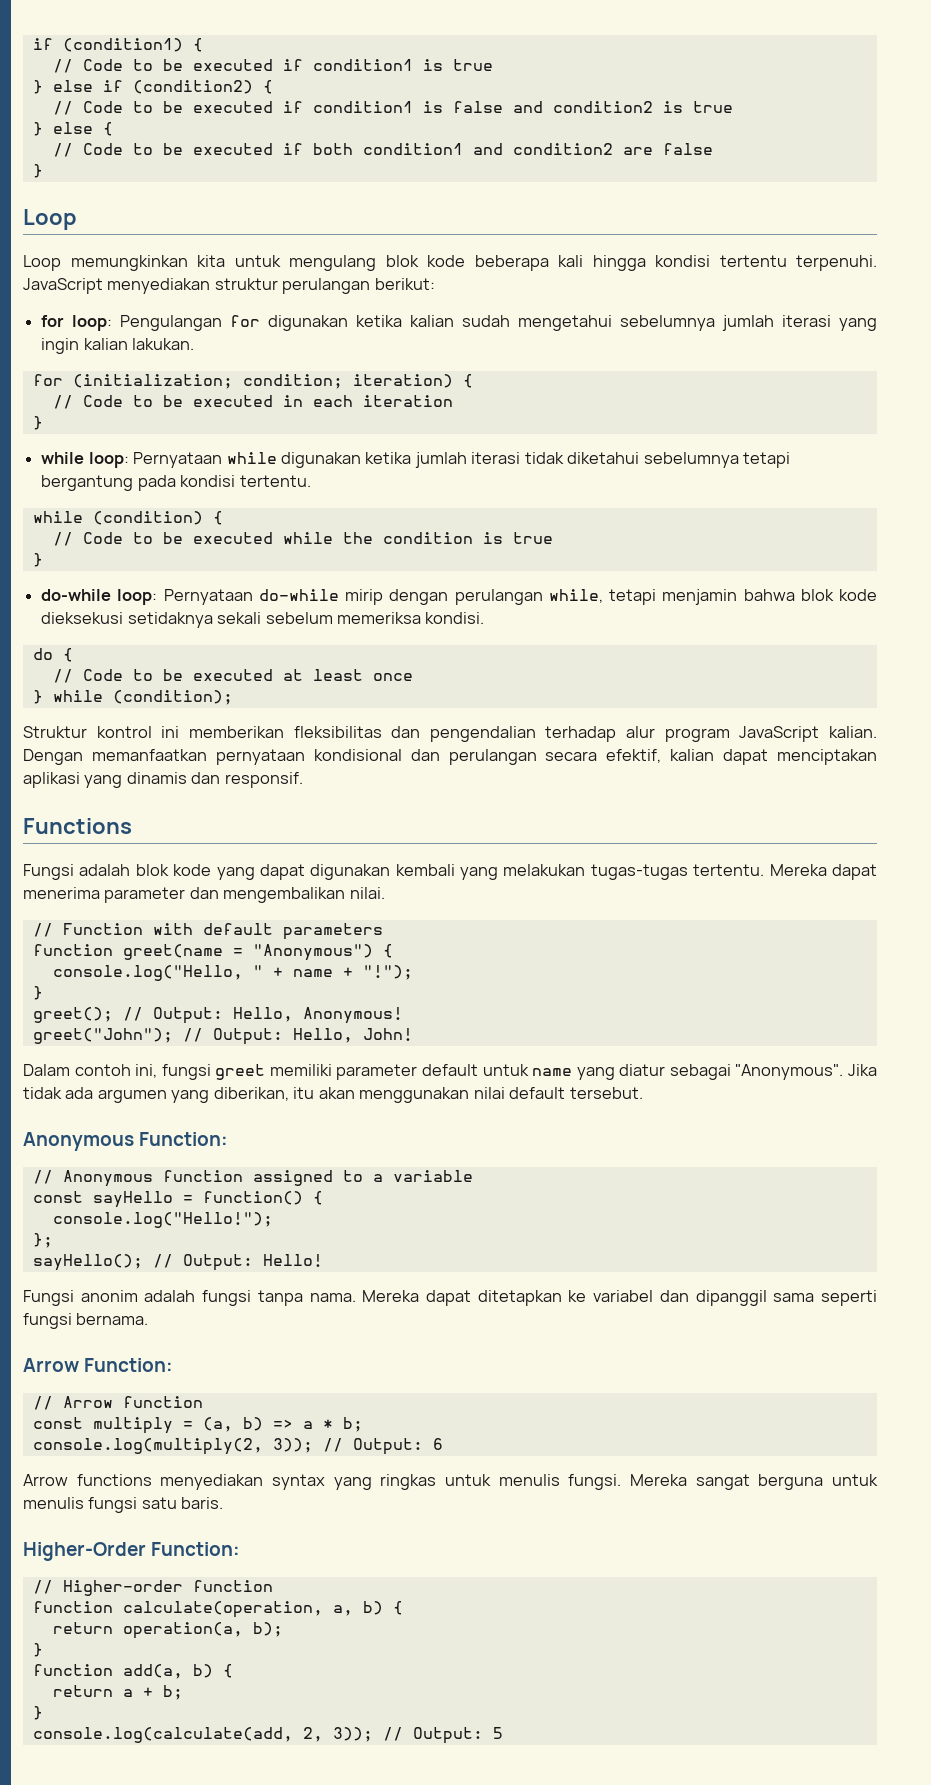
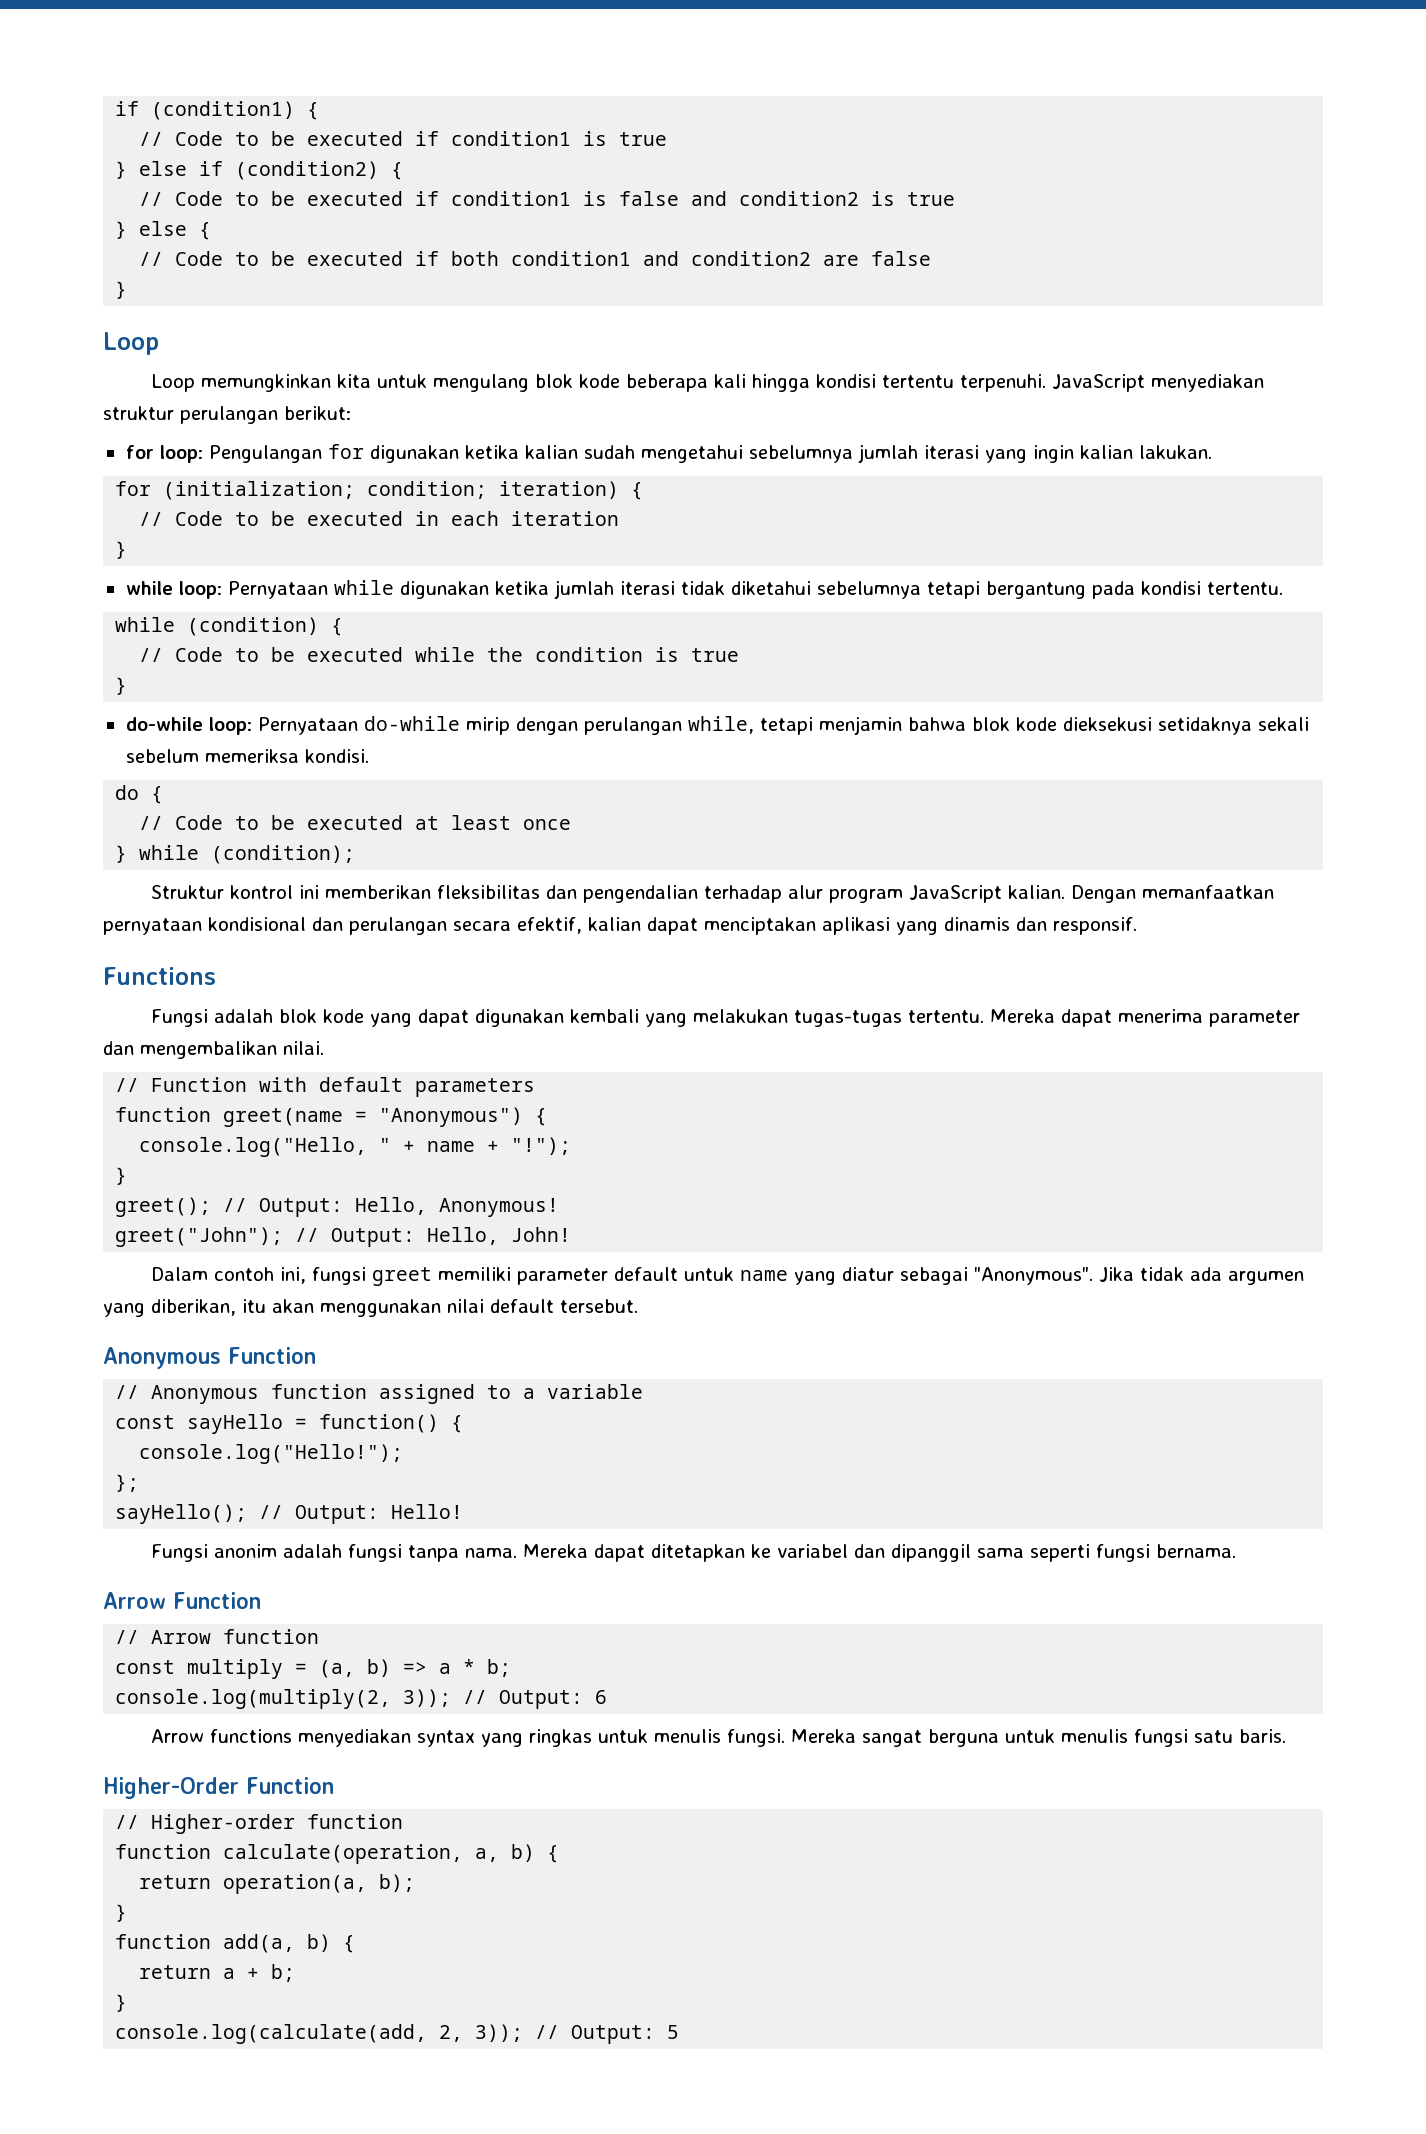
[139,1132,229,1146] Function: -> [228,1347,316,1364] Function
[84,1358,174,1372] Function: -> [173,1592,261,1609] Function
[151,1542,241,1556] Function: -> [246,1777,334,1794] Function

